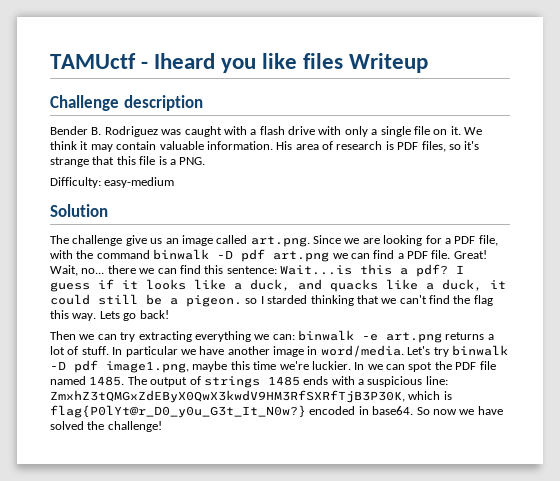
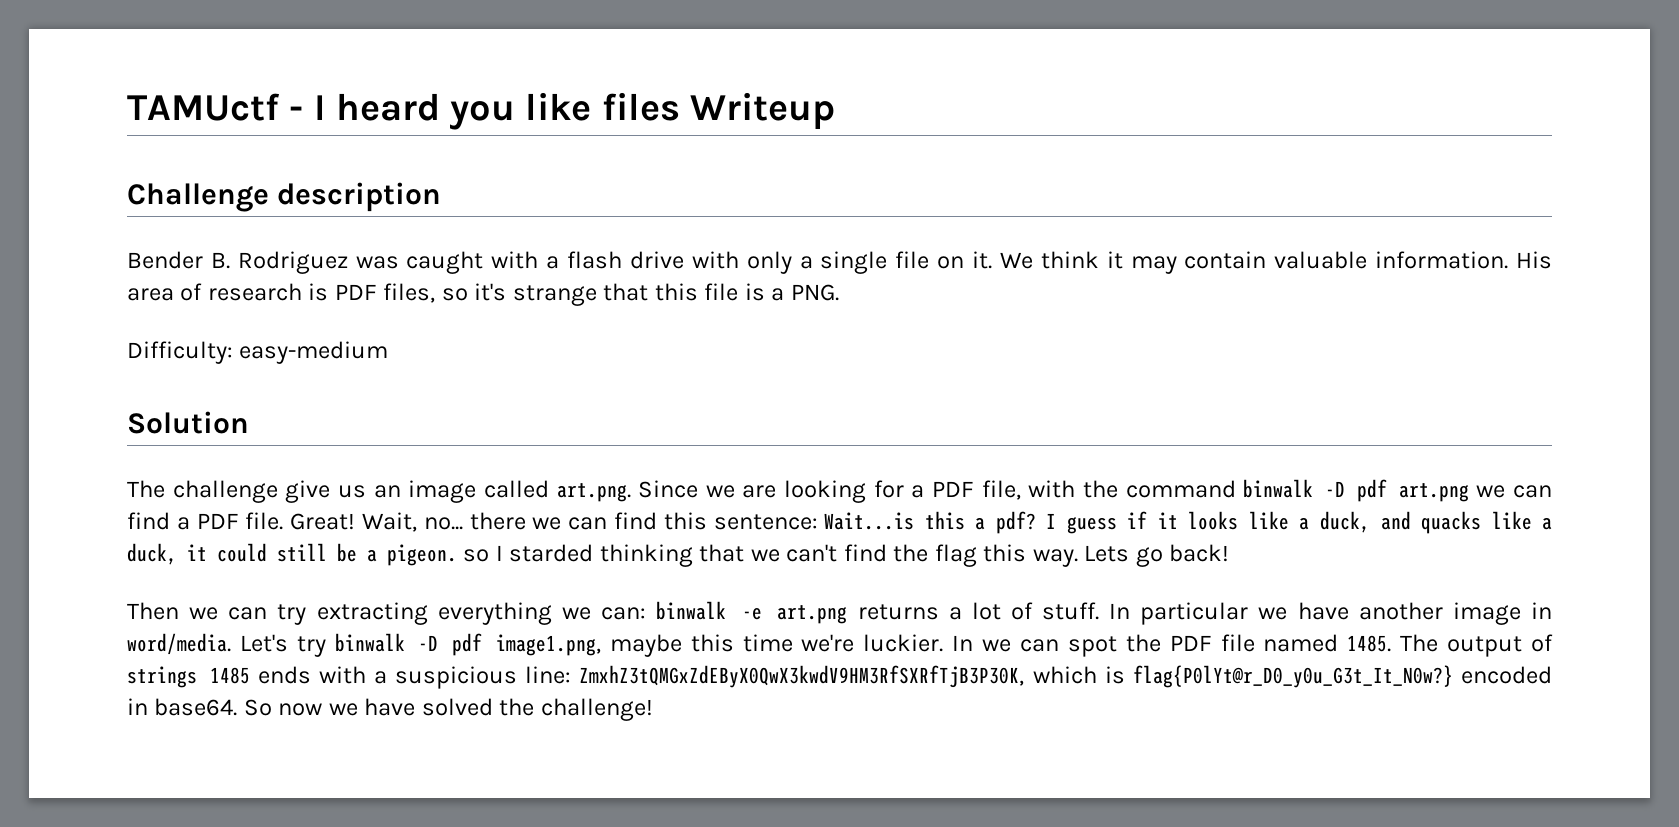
[154,53,216,69] Iheard -> [313,93,440,121] I heard

